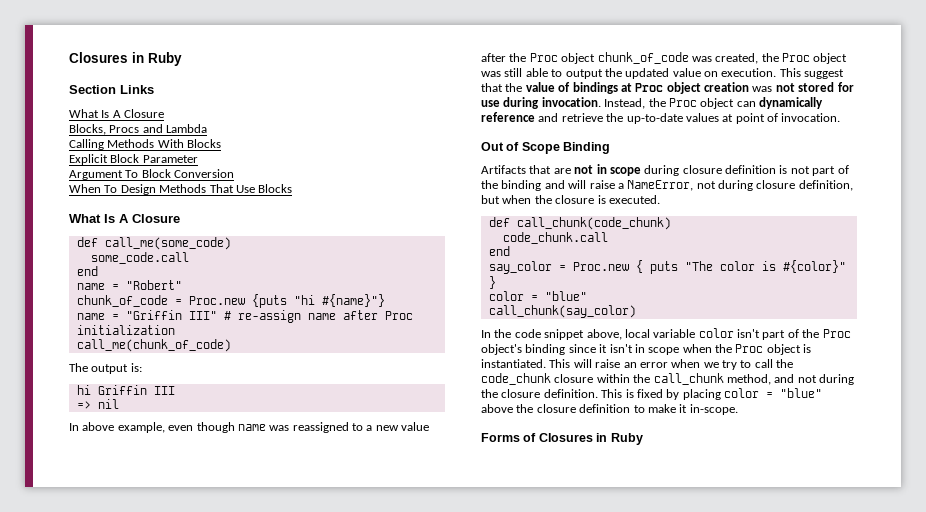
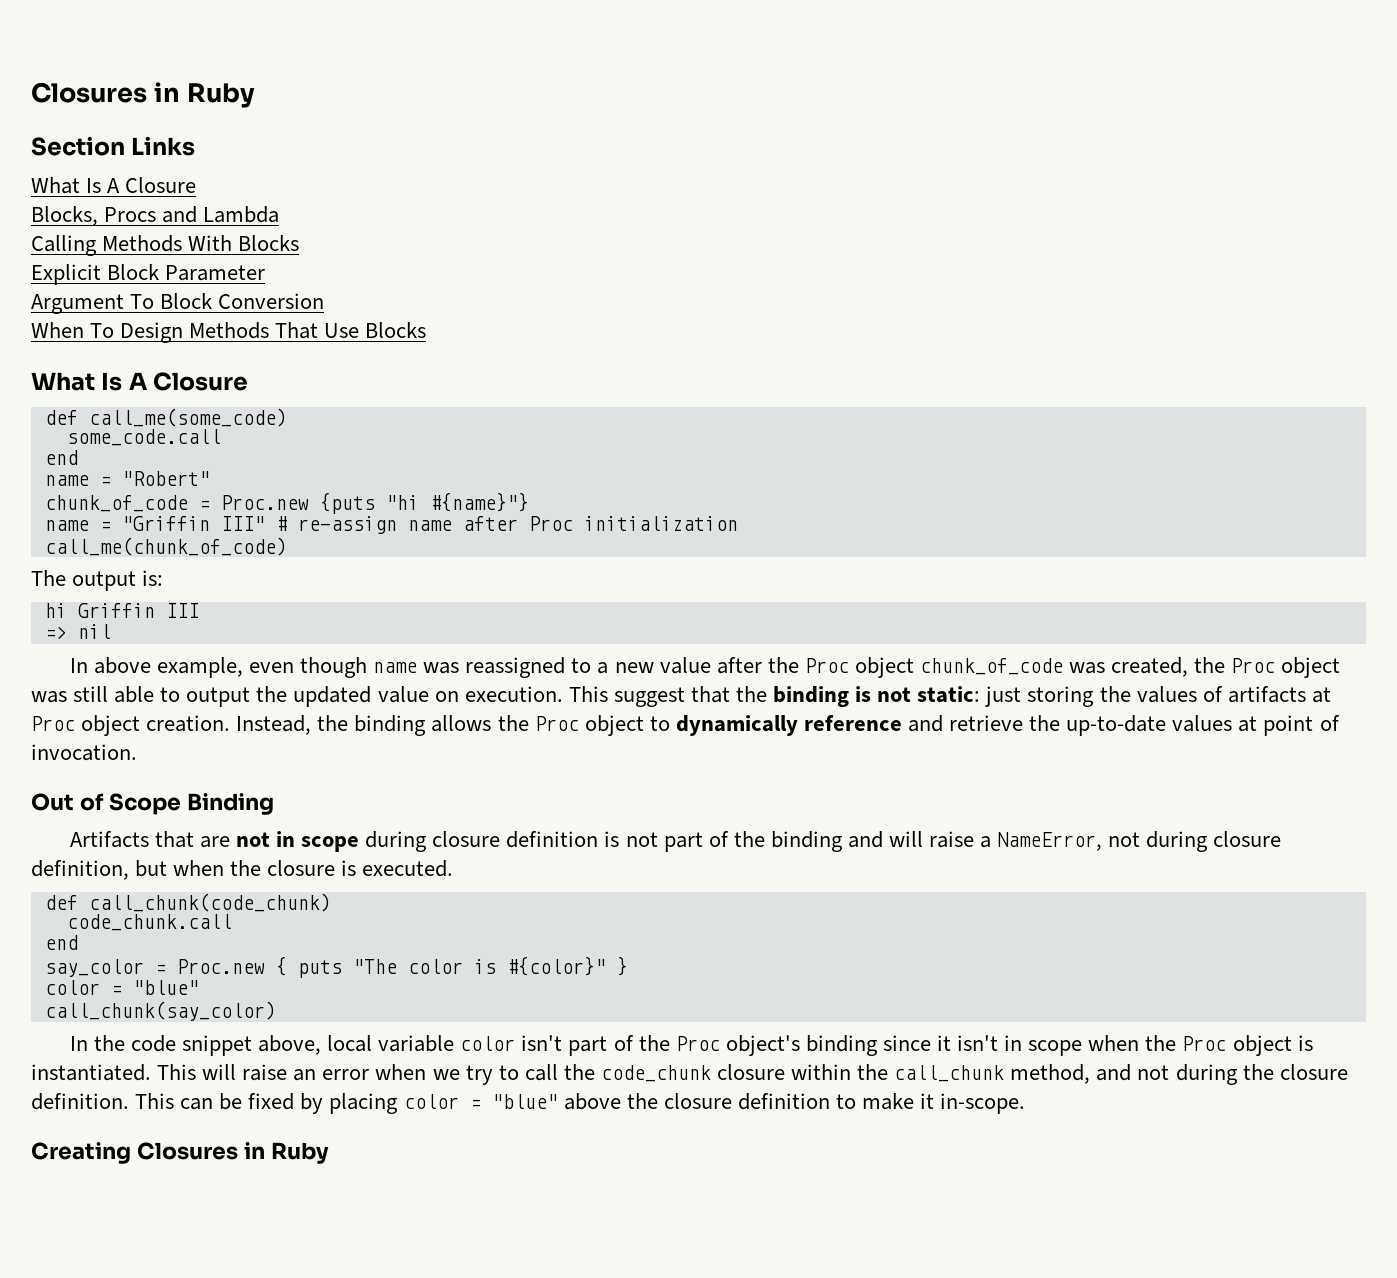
[525,82,854,94] [481,97,756,109] value of bindings at Proc object creation was not stored for use during invocation. Instead, the Proc object can -> [773,686,1331,707] [31,715,670,736] binding is not static: just storing the values of artifacts at Proc object creation. Instead, the binding allows the Proc object to
[625,389,634,398] is -> [180,1093,243,1110] can be
[481,433,537,442] Forms of -> [31,1142,131,1164] Creating

